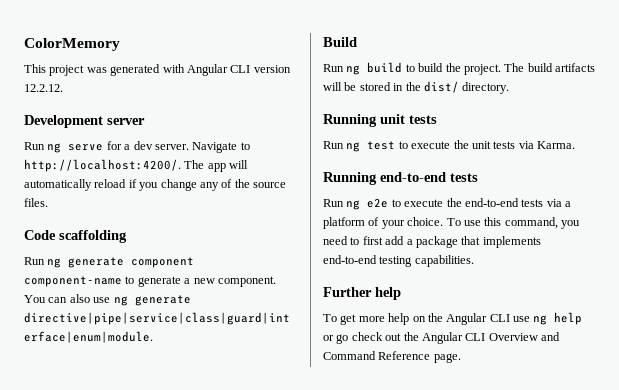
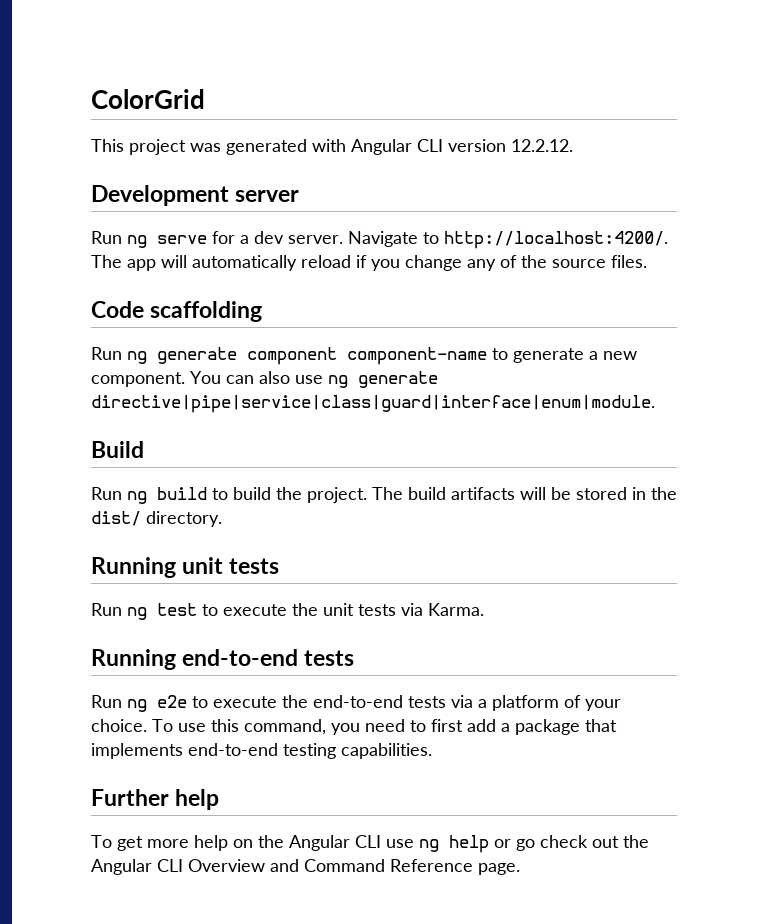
[24,38,120,51] ColorMemory -> [91,89,205,109] ColorGrid

